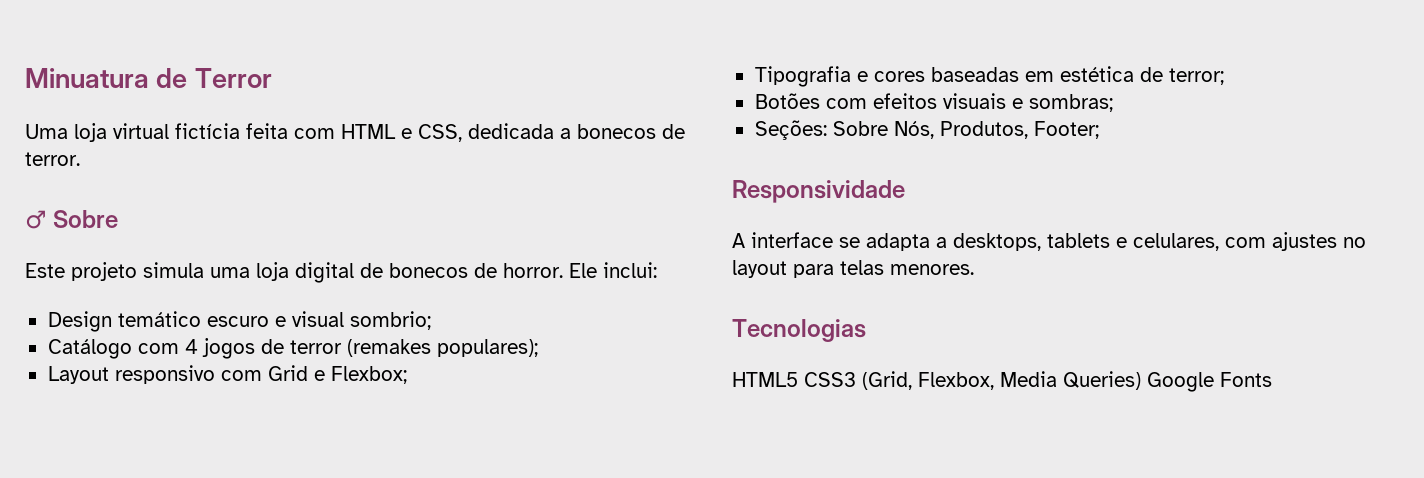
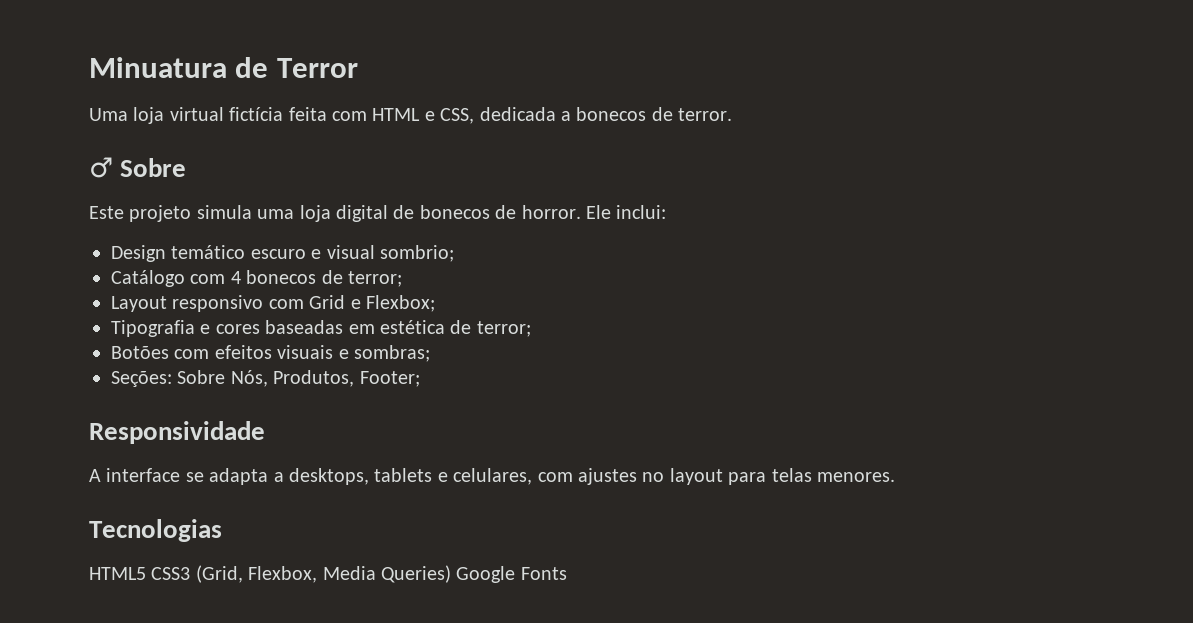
[201,338,538,359] jogos de terror (remakes populares); -> [246,270,402,287] bonecos de terror;

